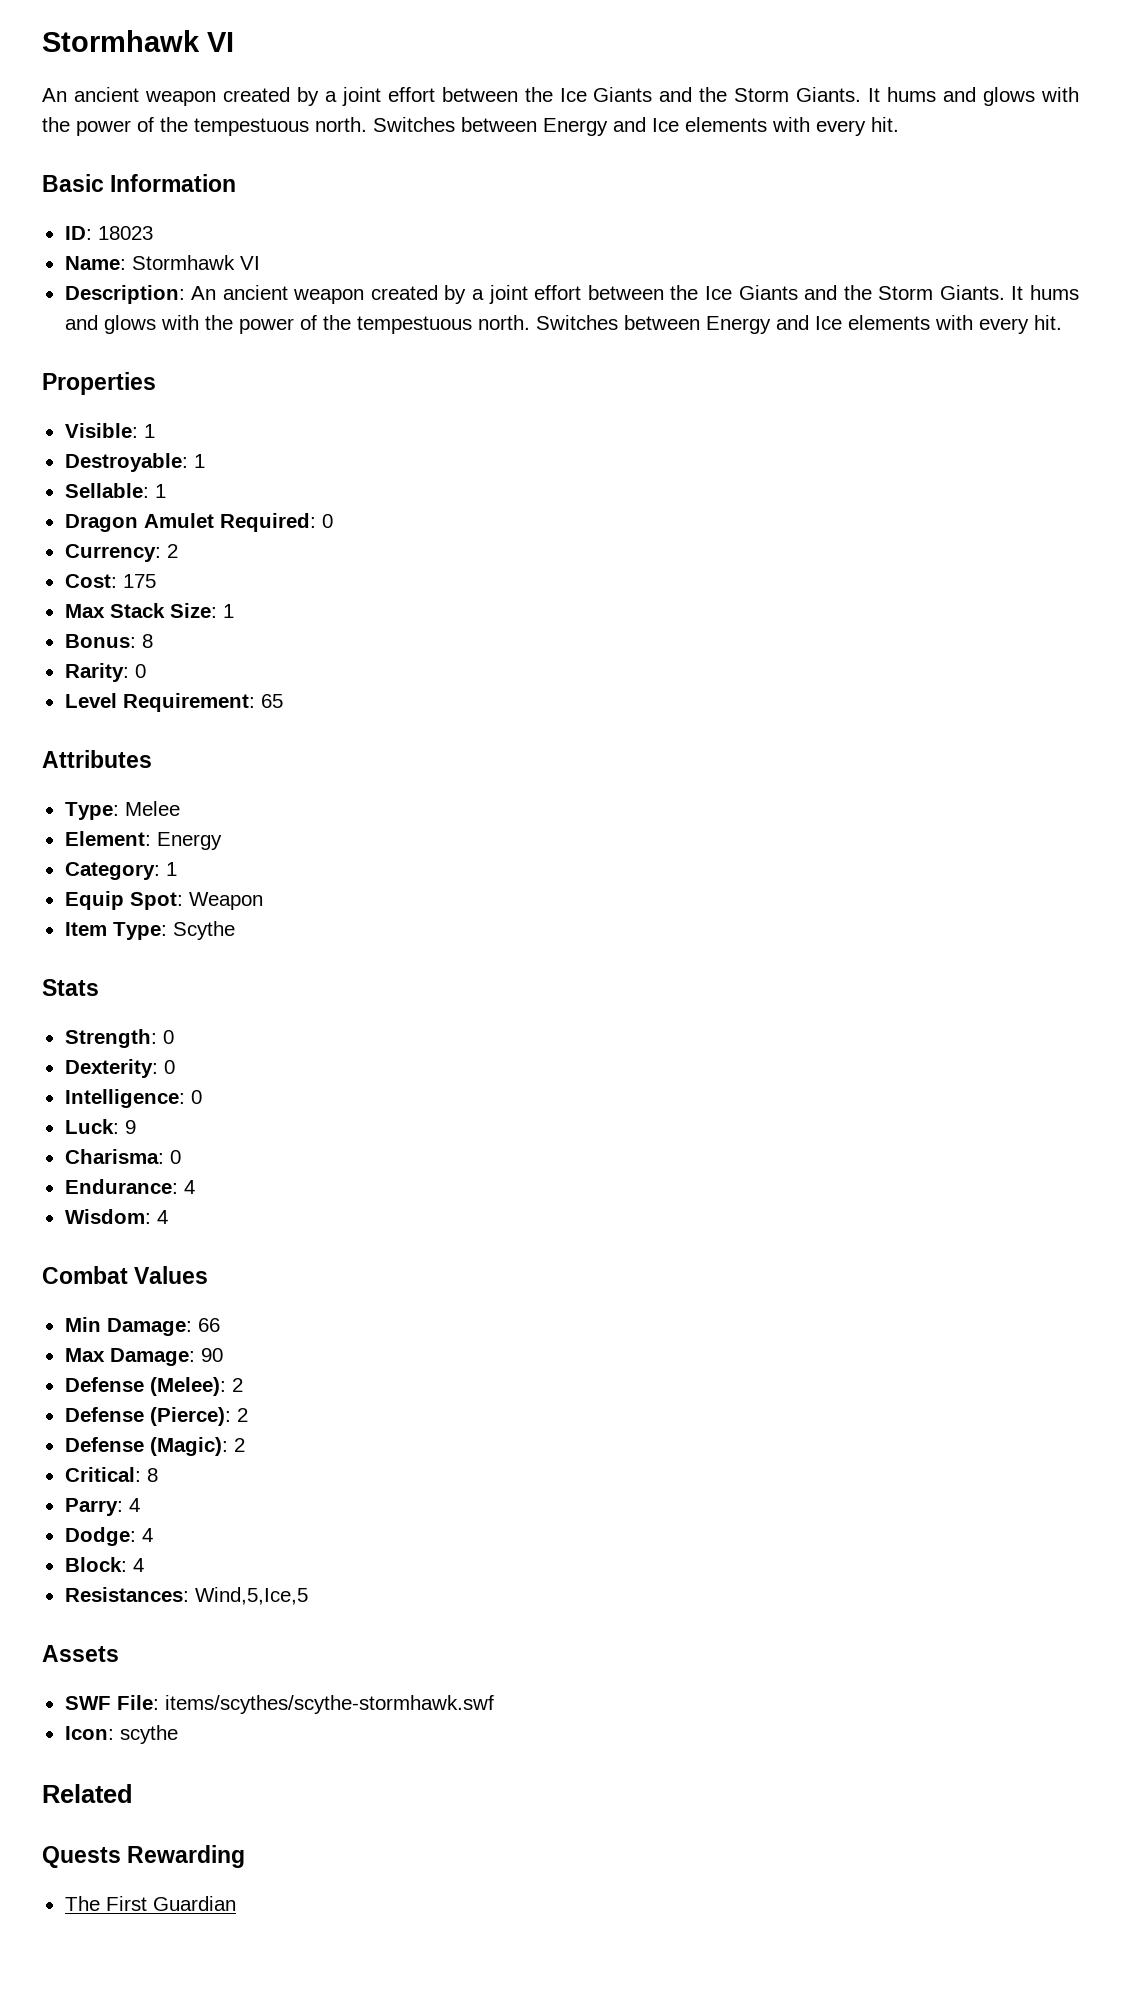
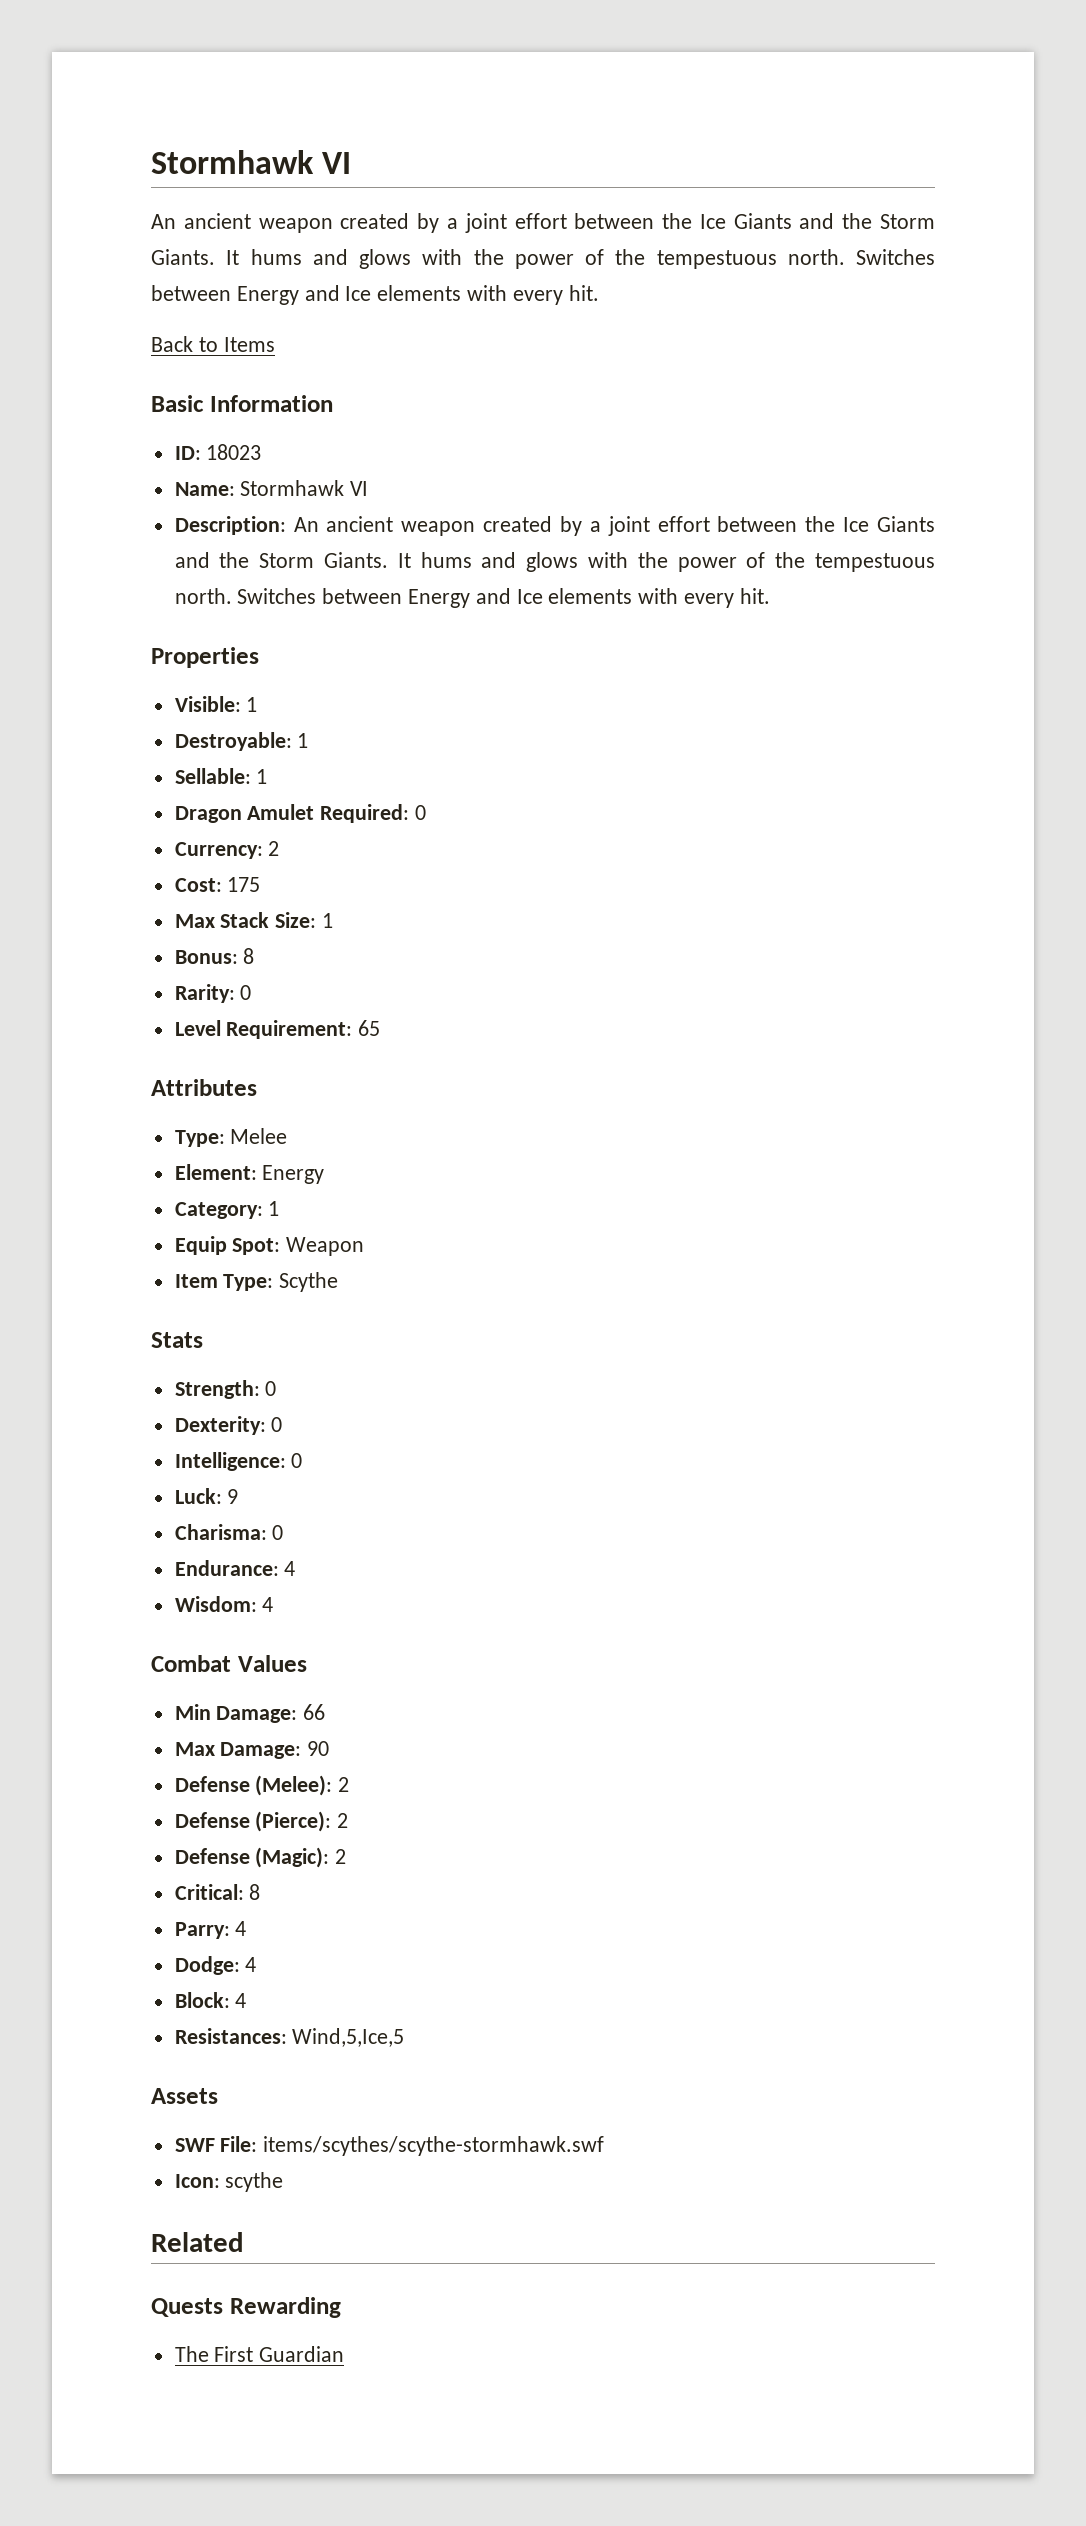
(899, 124) none -> [151,336,275,352] // Back to Items

